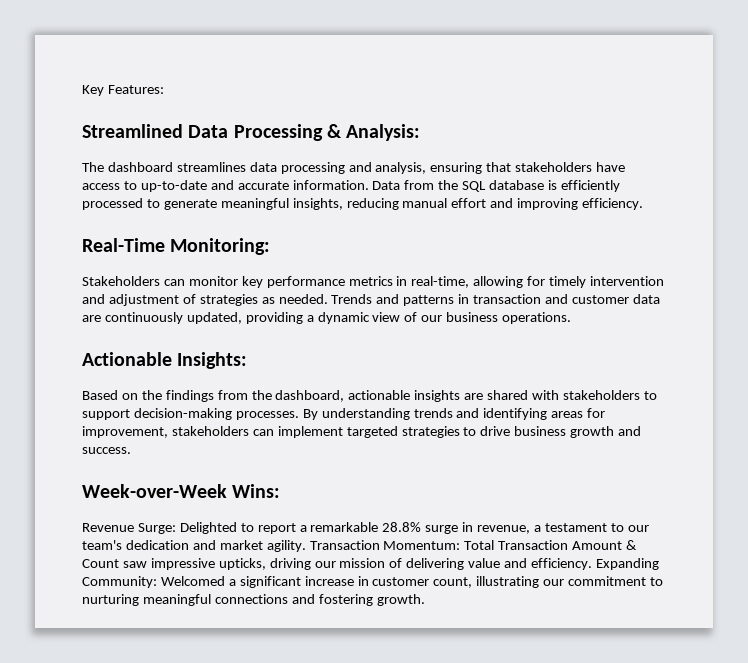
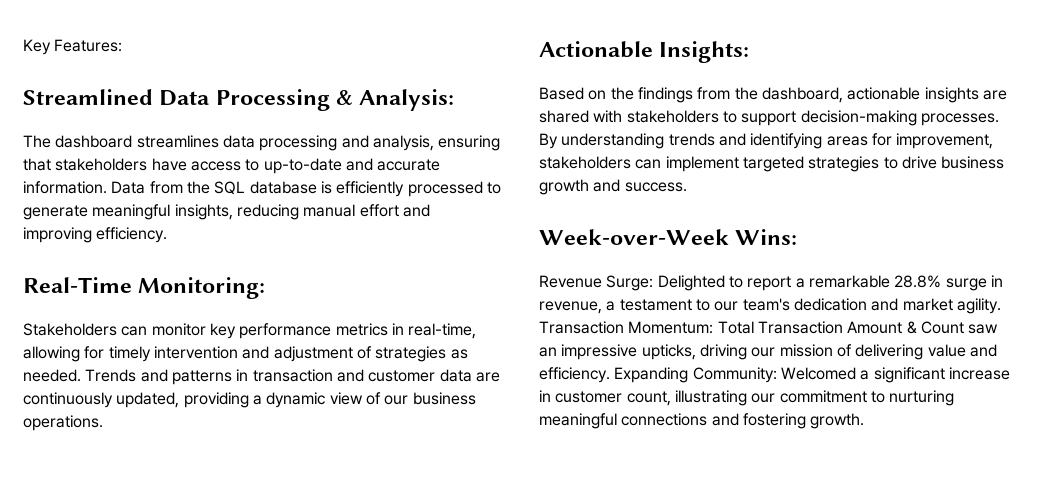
(147, 564) none -> [539,347,557,357] an

